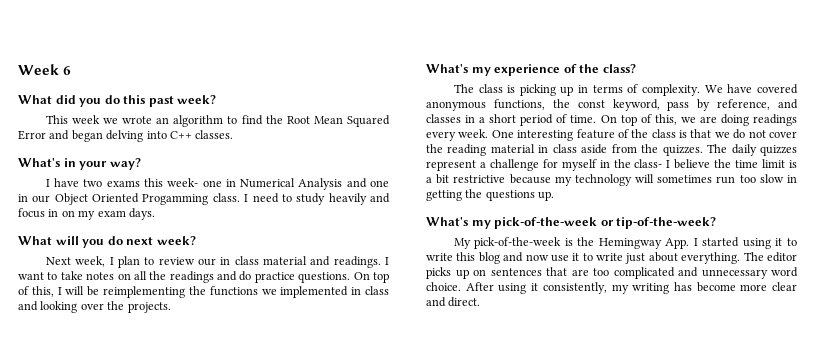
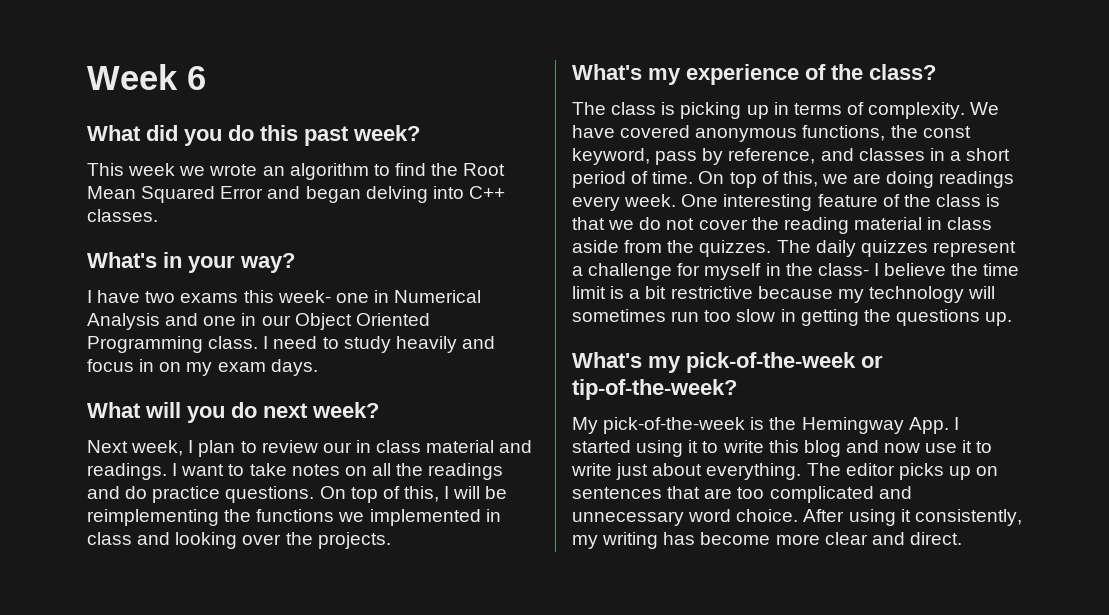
[142,194,209,205] Progamming -> [87,336,203,353] Programming

